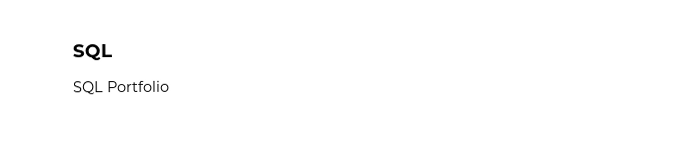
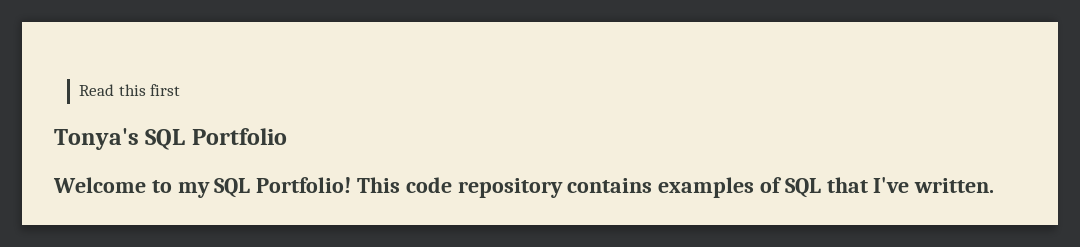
[72,44,113,61] [73,80,170,95] SQL // SQL Portfolio -> [79,84,181,96] [54,128,287,150] [53,177,995,198] Read this first // Tonya's SQL Portfolio // Welcome to my SQL Portfolio! This code repository contains examples of SQL that I've written.

